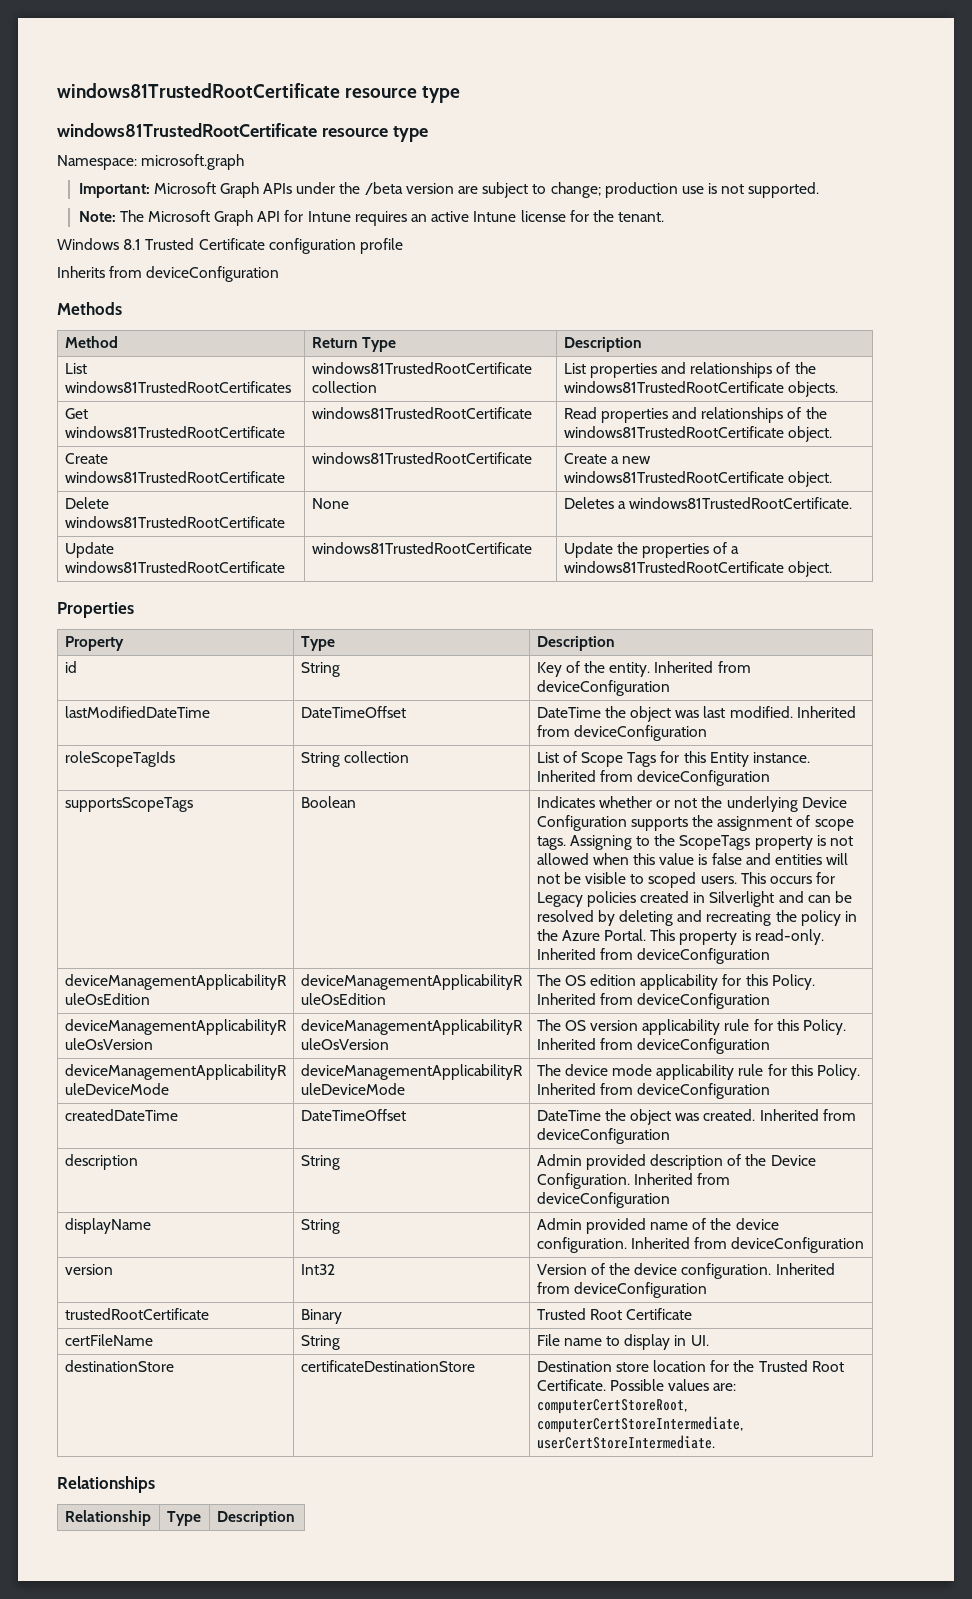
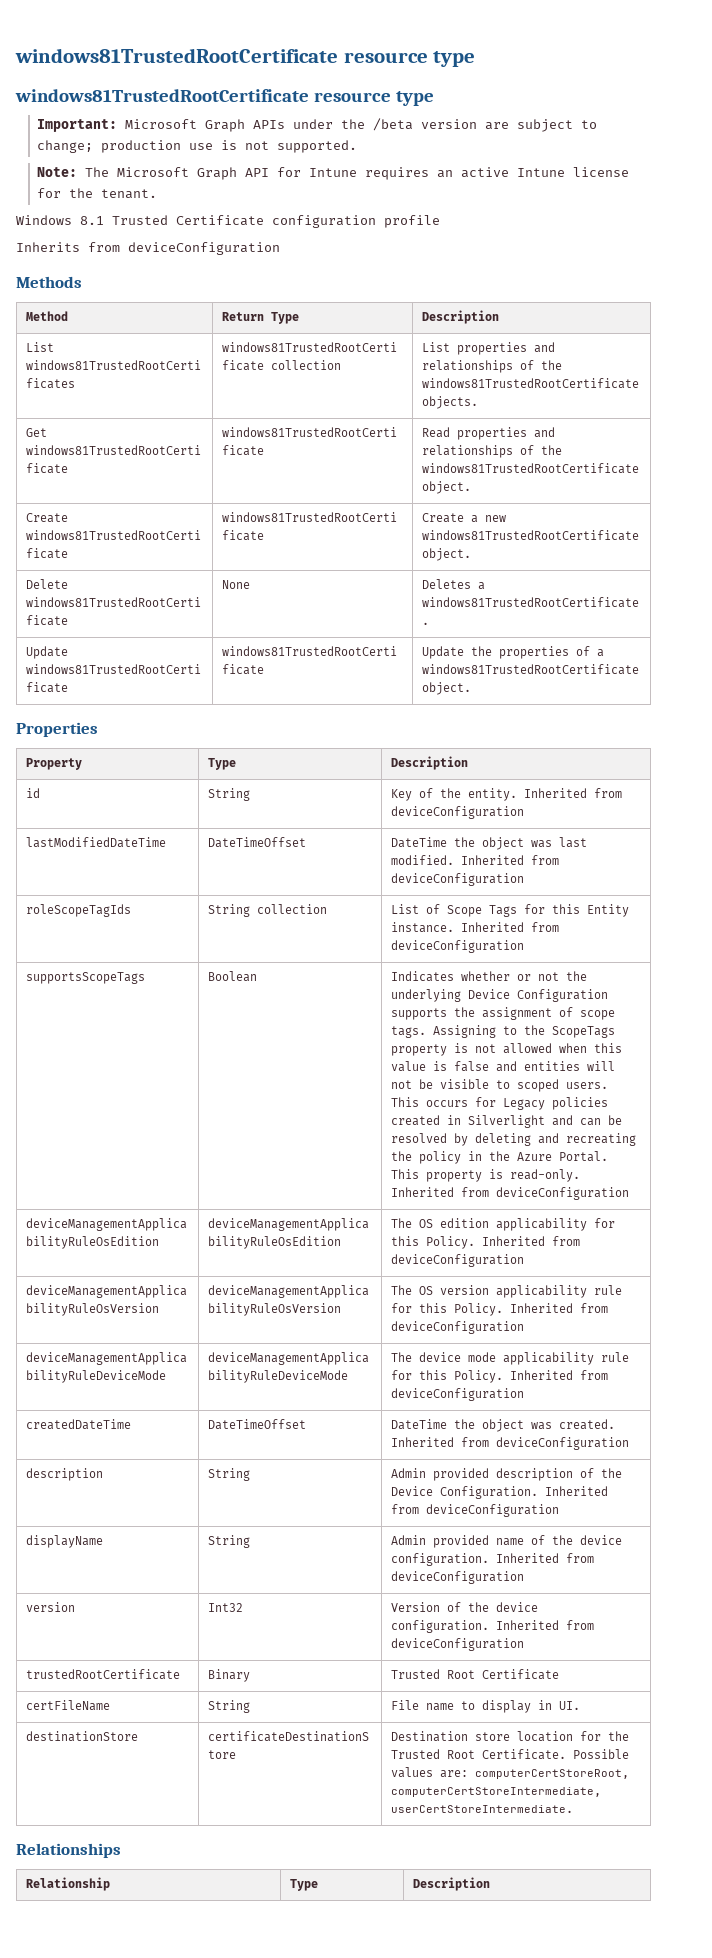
[57,154,245,170] // Namespace: microsoft.graph -> (435, 98) none

